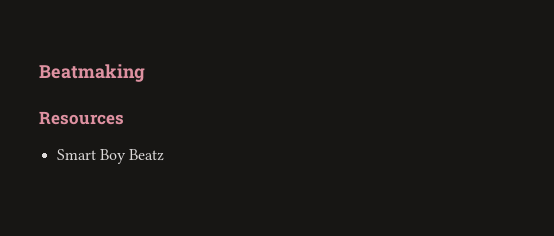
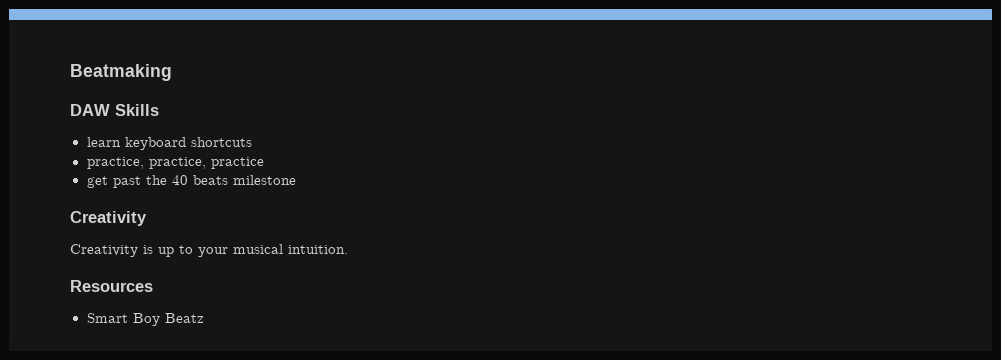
(145, 73) none -> [70,104,159,116] [86,137,252,150] [86,157,264,169] [86,175,296,188] [70,211,147,226] [70,244,348,257] // DAW Skills // learn keyboard shortcuts // practice, practice, practice // get past the 40 beats milestone // Creativity // Creativity is up to your musical intuition.

